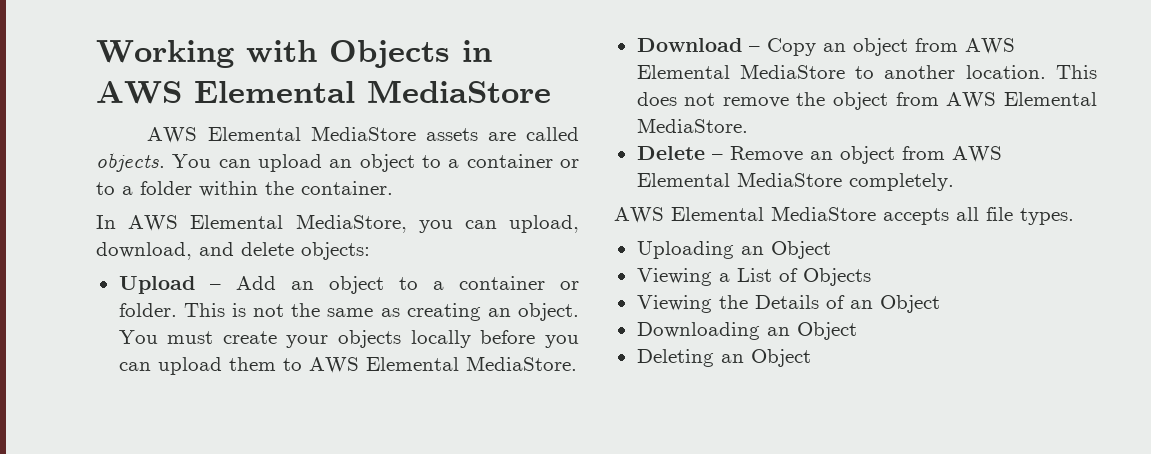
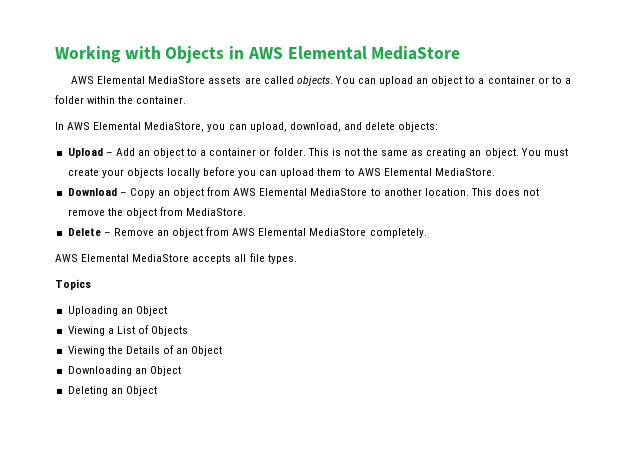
[946,92,1097,108] AWS Elemental -> (183, 211) none
(1074, 216) none -> [55,279,91,290] // Topics

